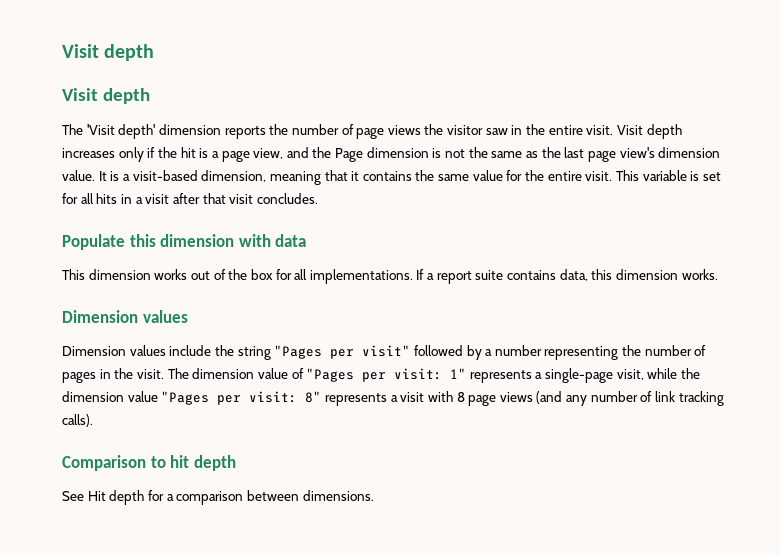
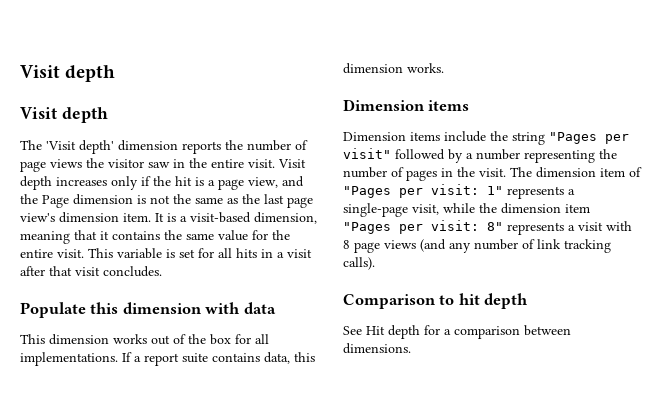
[62,170,95,181] value. -> [123,213,151,222] item.
[142,310,188,323] [62,345,166,356] values // Dimension values -> [428,100,470,111] [343,132,440,141] items // Dimension items
[257,368,288,379] value -> [600,168,625,177] item
[127,391,158,402] value -> [565,204,590,213] item

